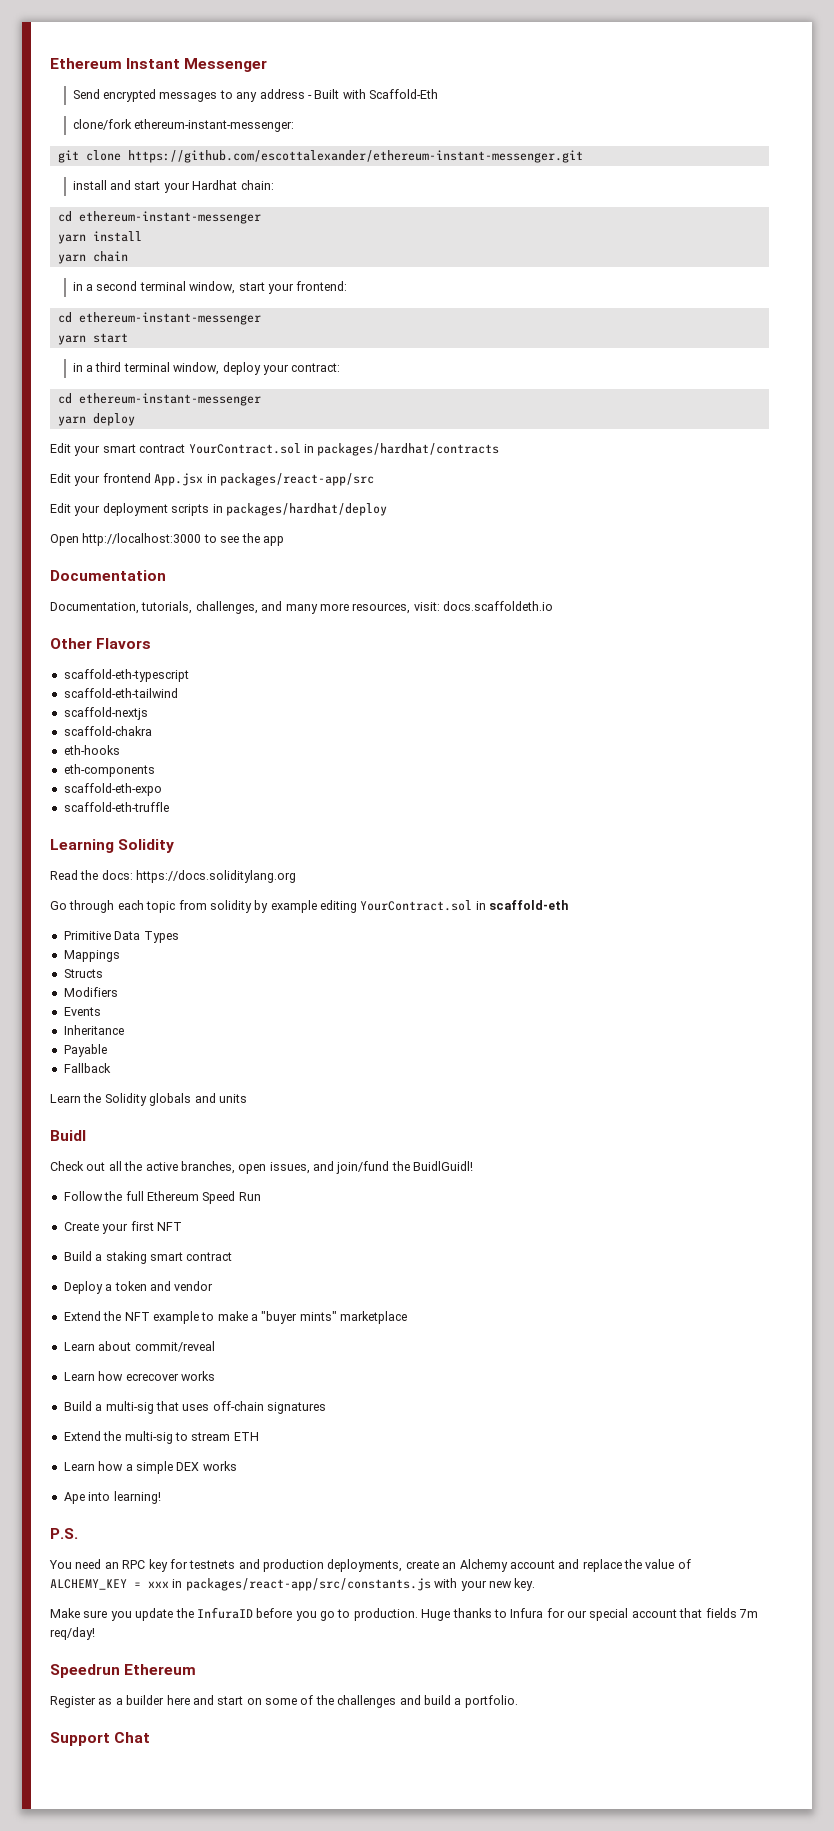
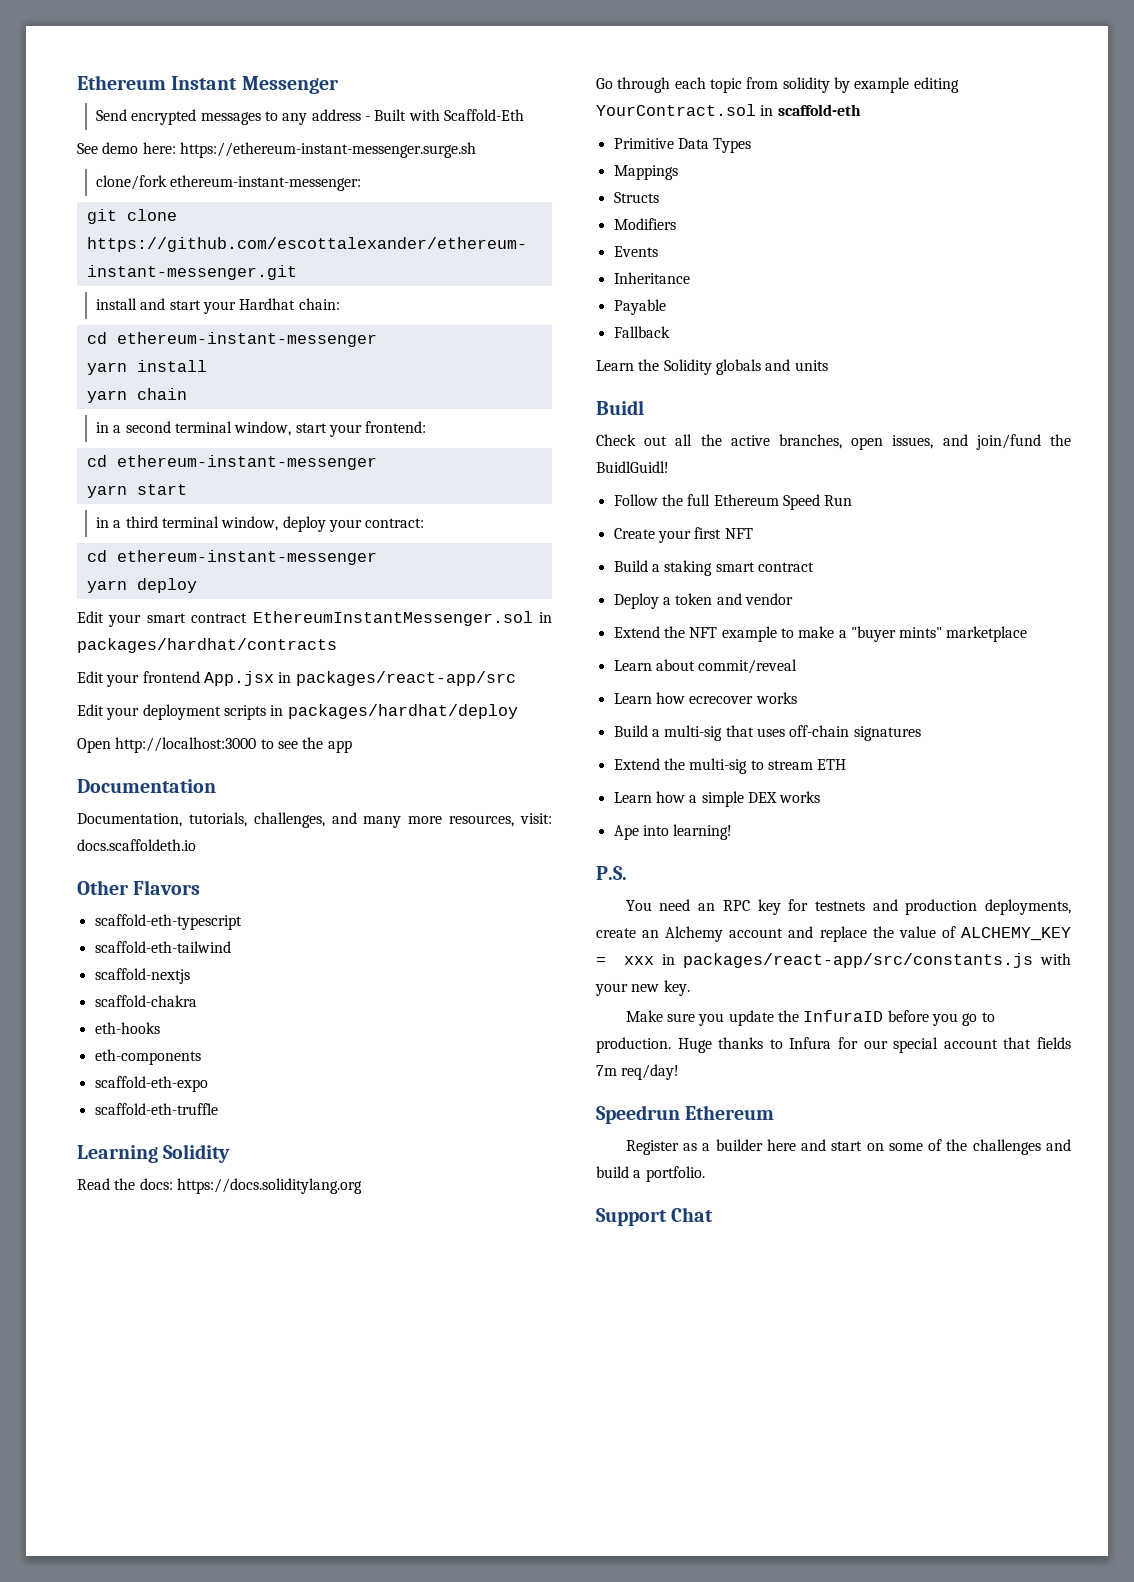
(439, 94) none -> [77,142,476,158] // See demo here: https://ethereum-instant-messenger.surge.sh
[188,443,301,454] YourContract.sol -> [252,611,533,626] EthereumInstantMessenger.sol

